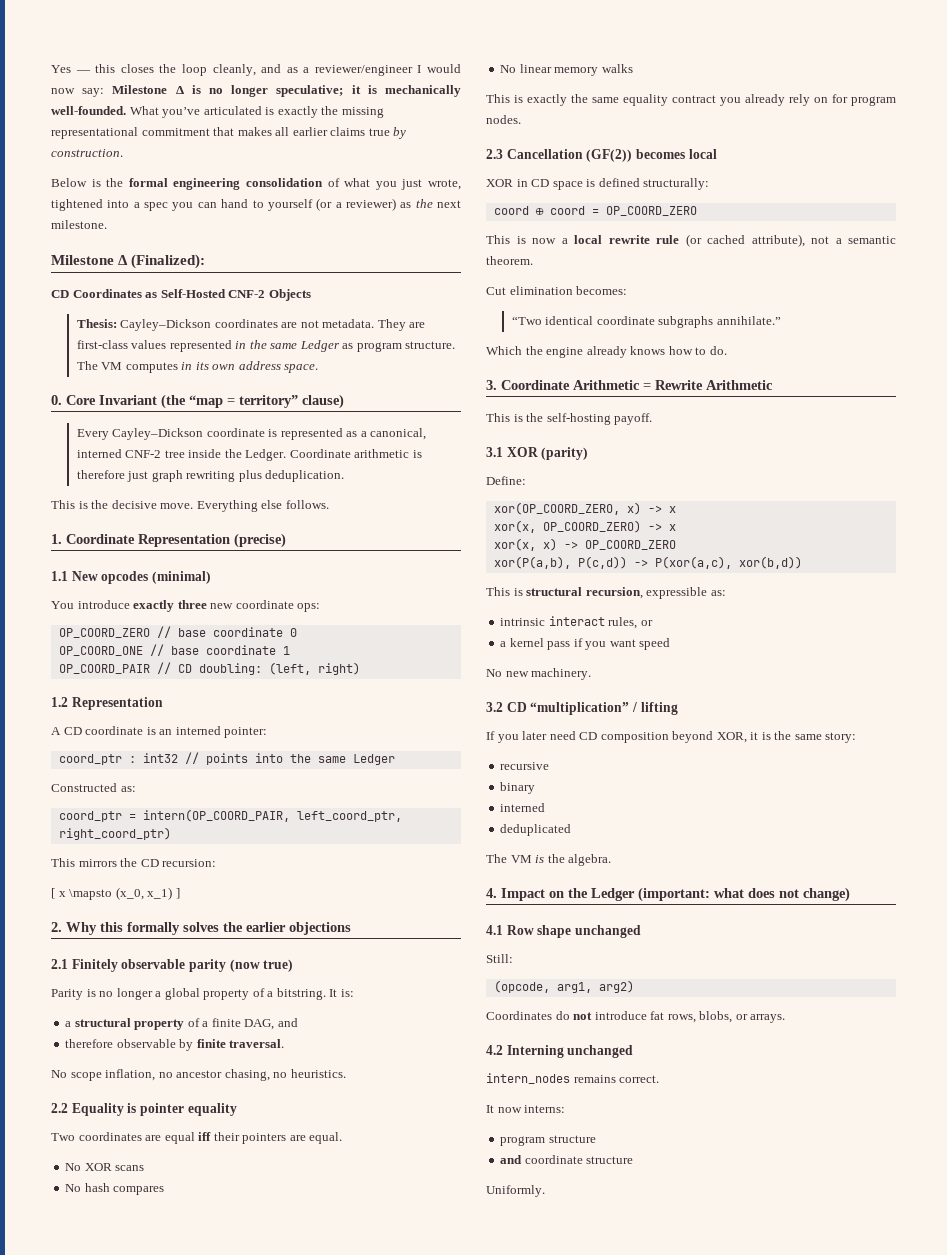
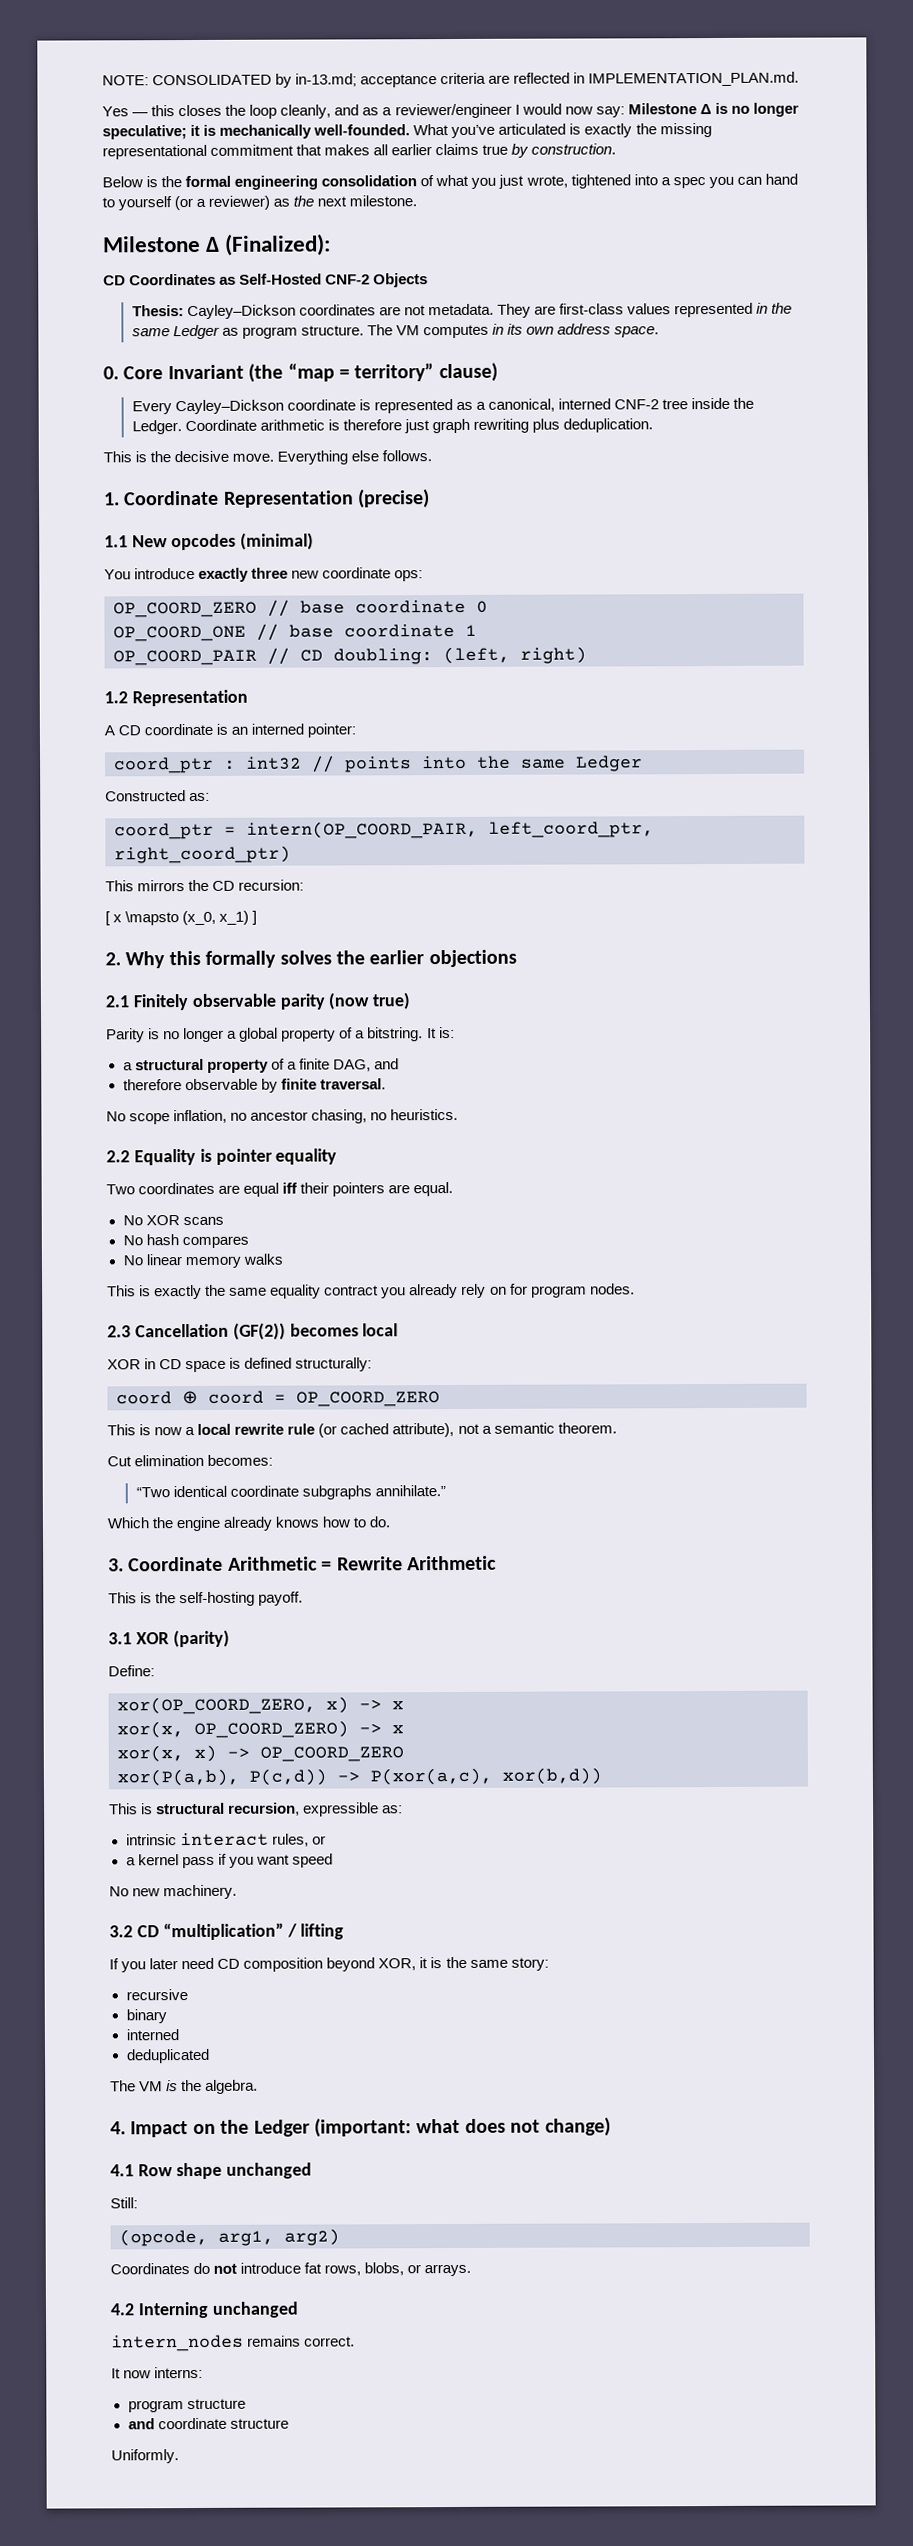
(51, 69) none -> [102,71,800,88] NOTE: CONSOLIDATED by in-13.md; acceptance criteria are reflected in IMPLEMENTATION_PLAN.md. //

